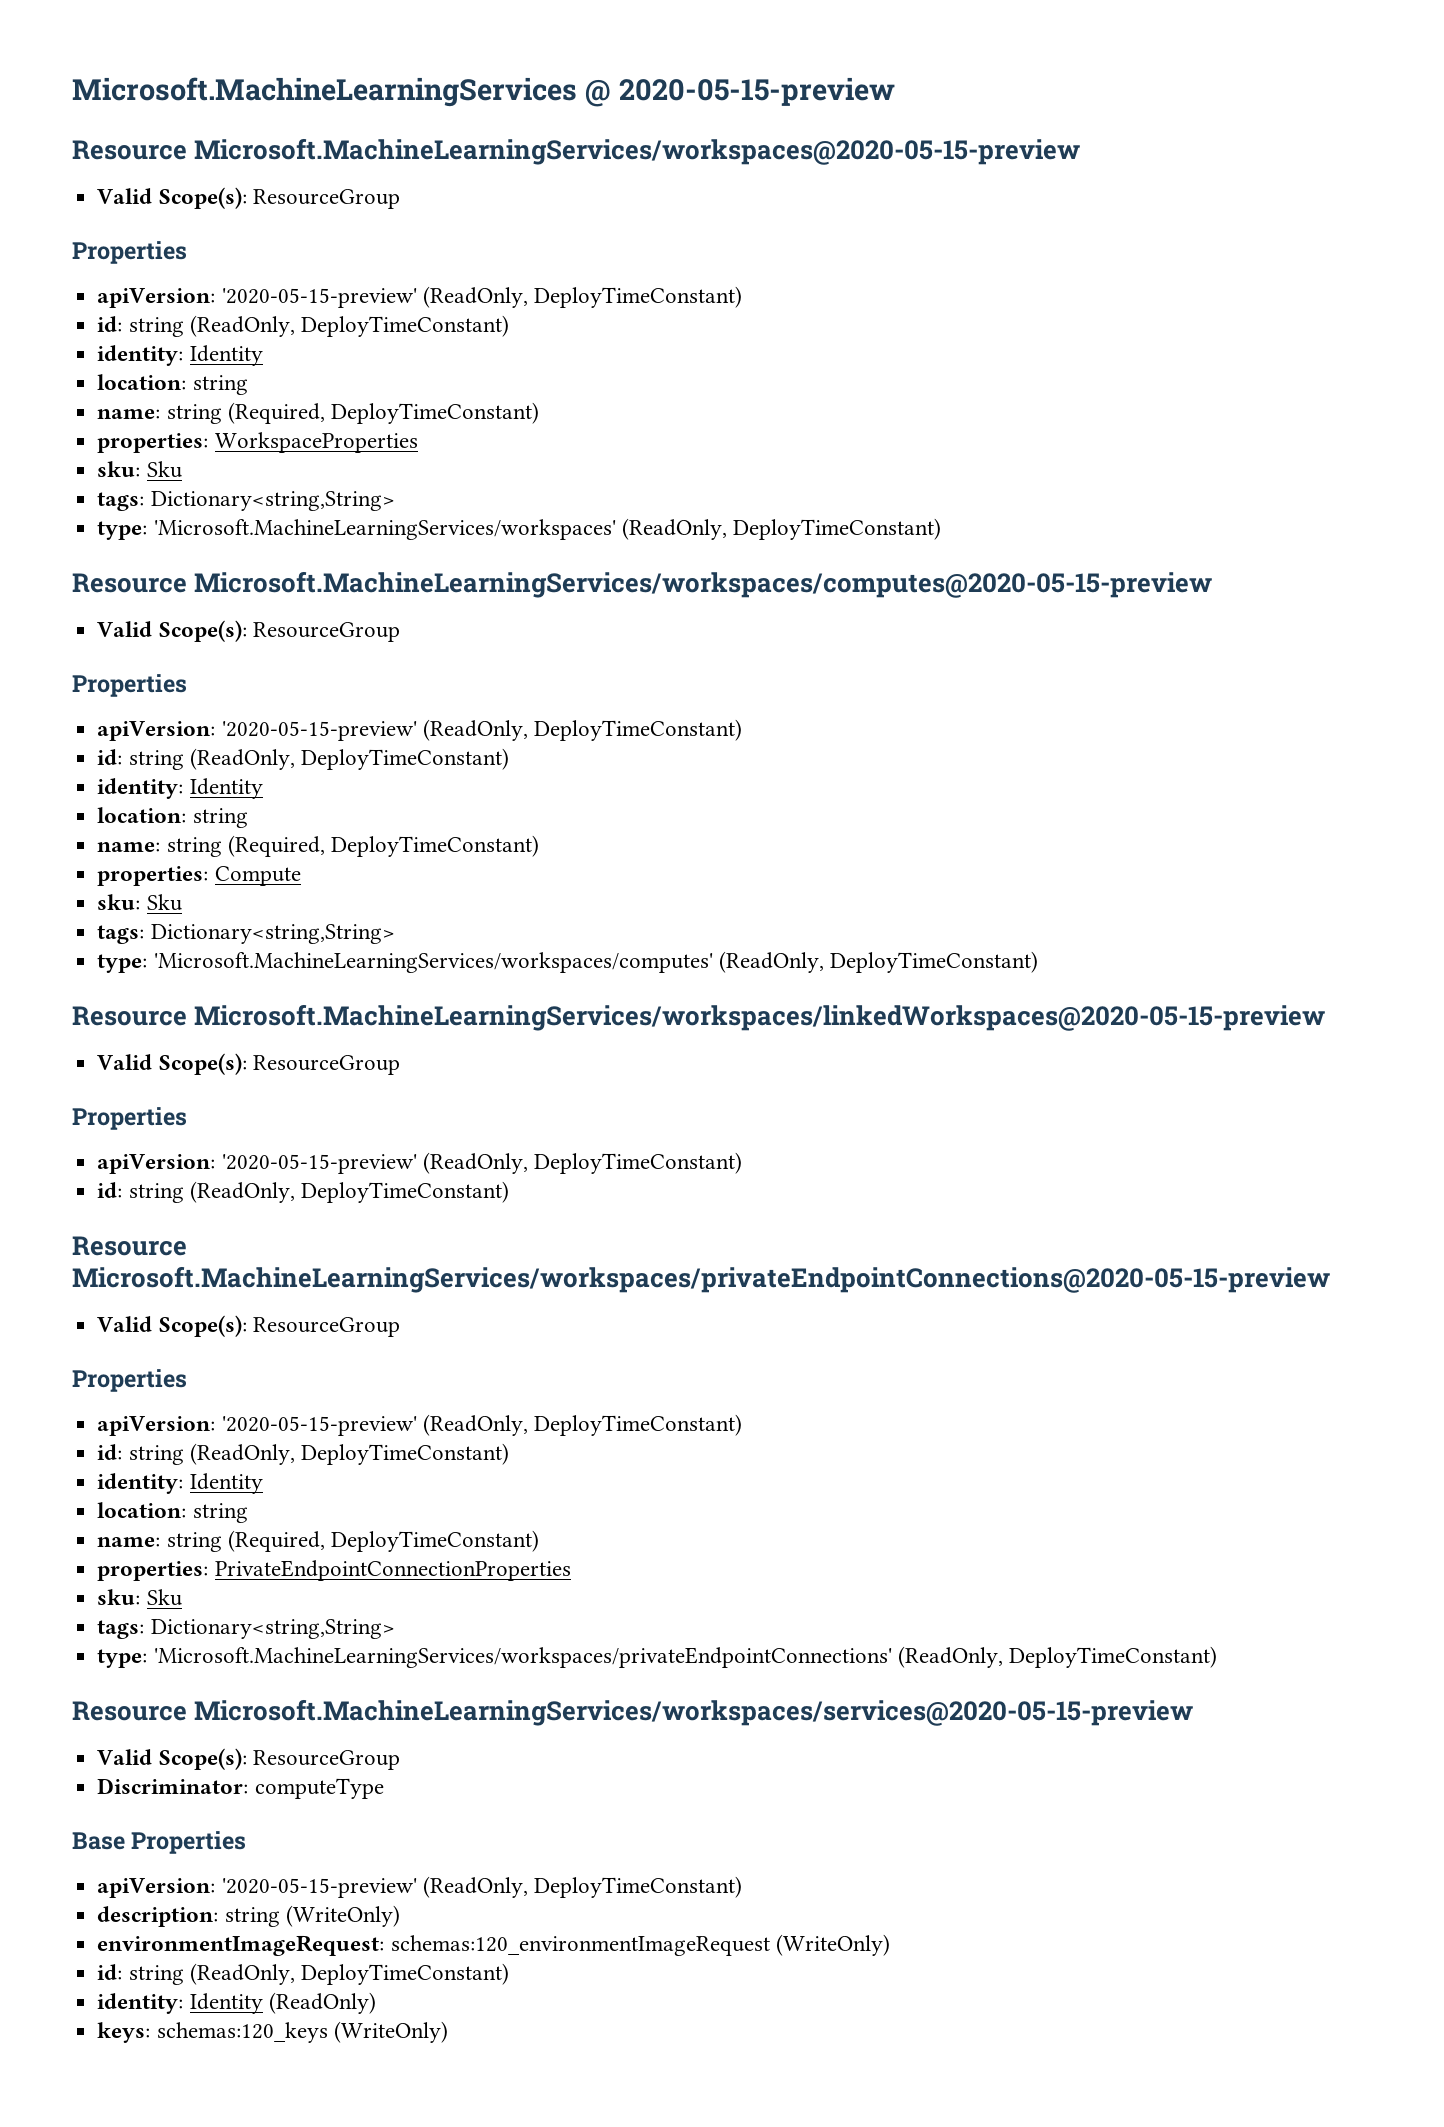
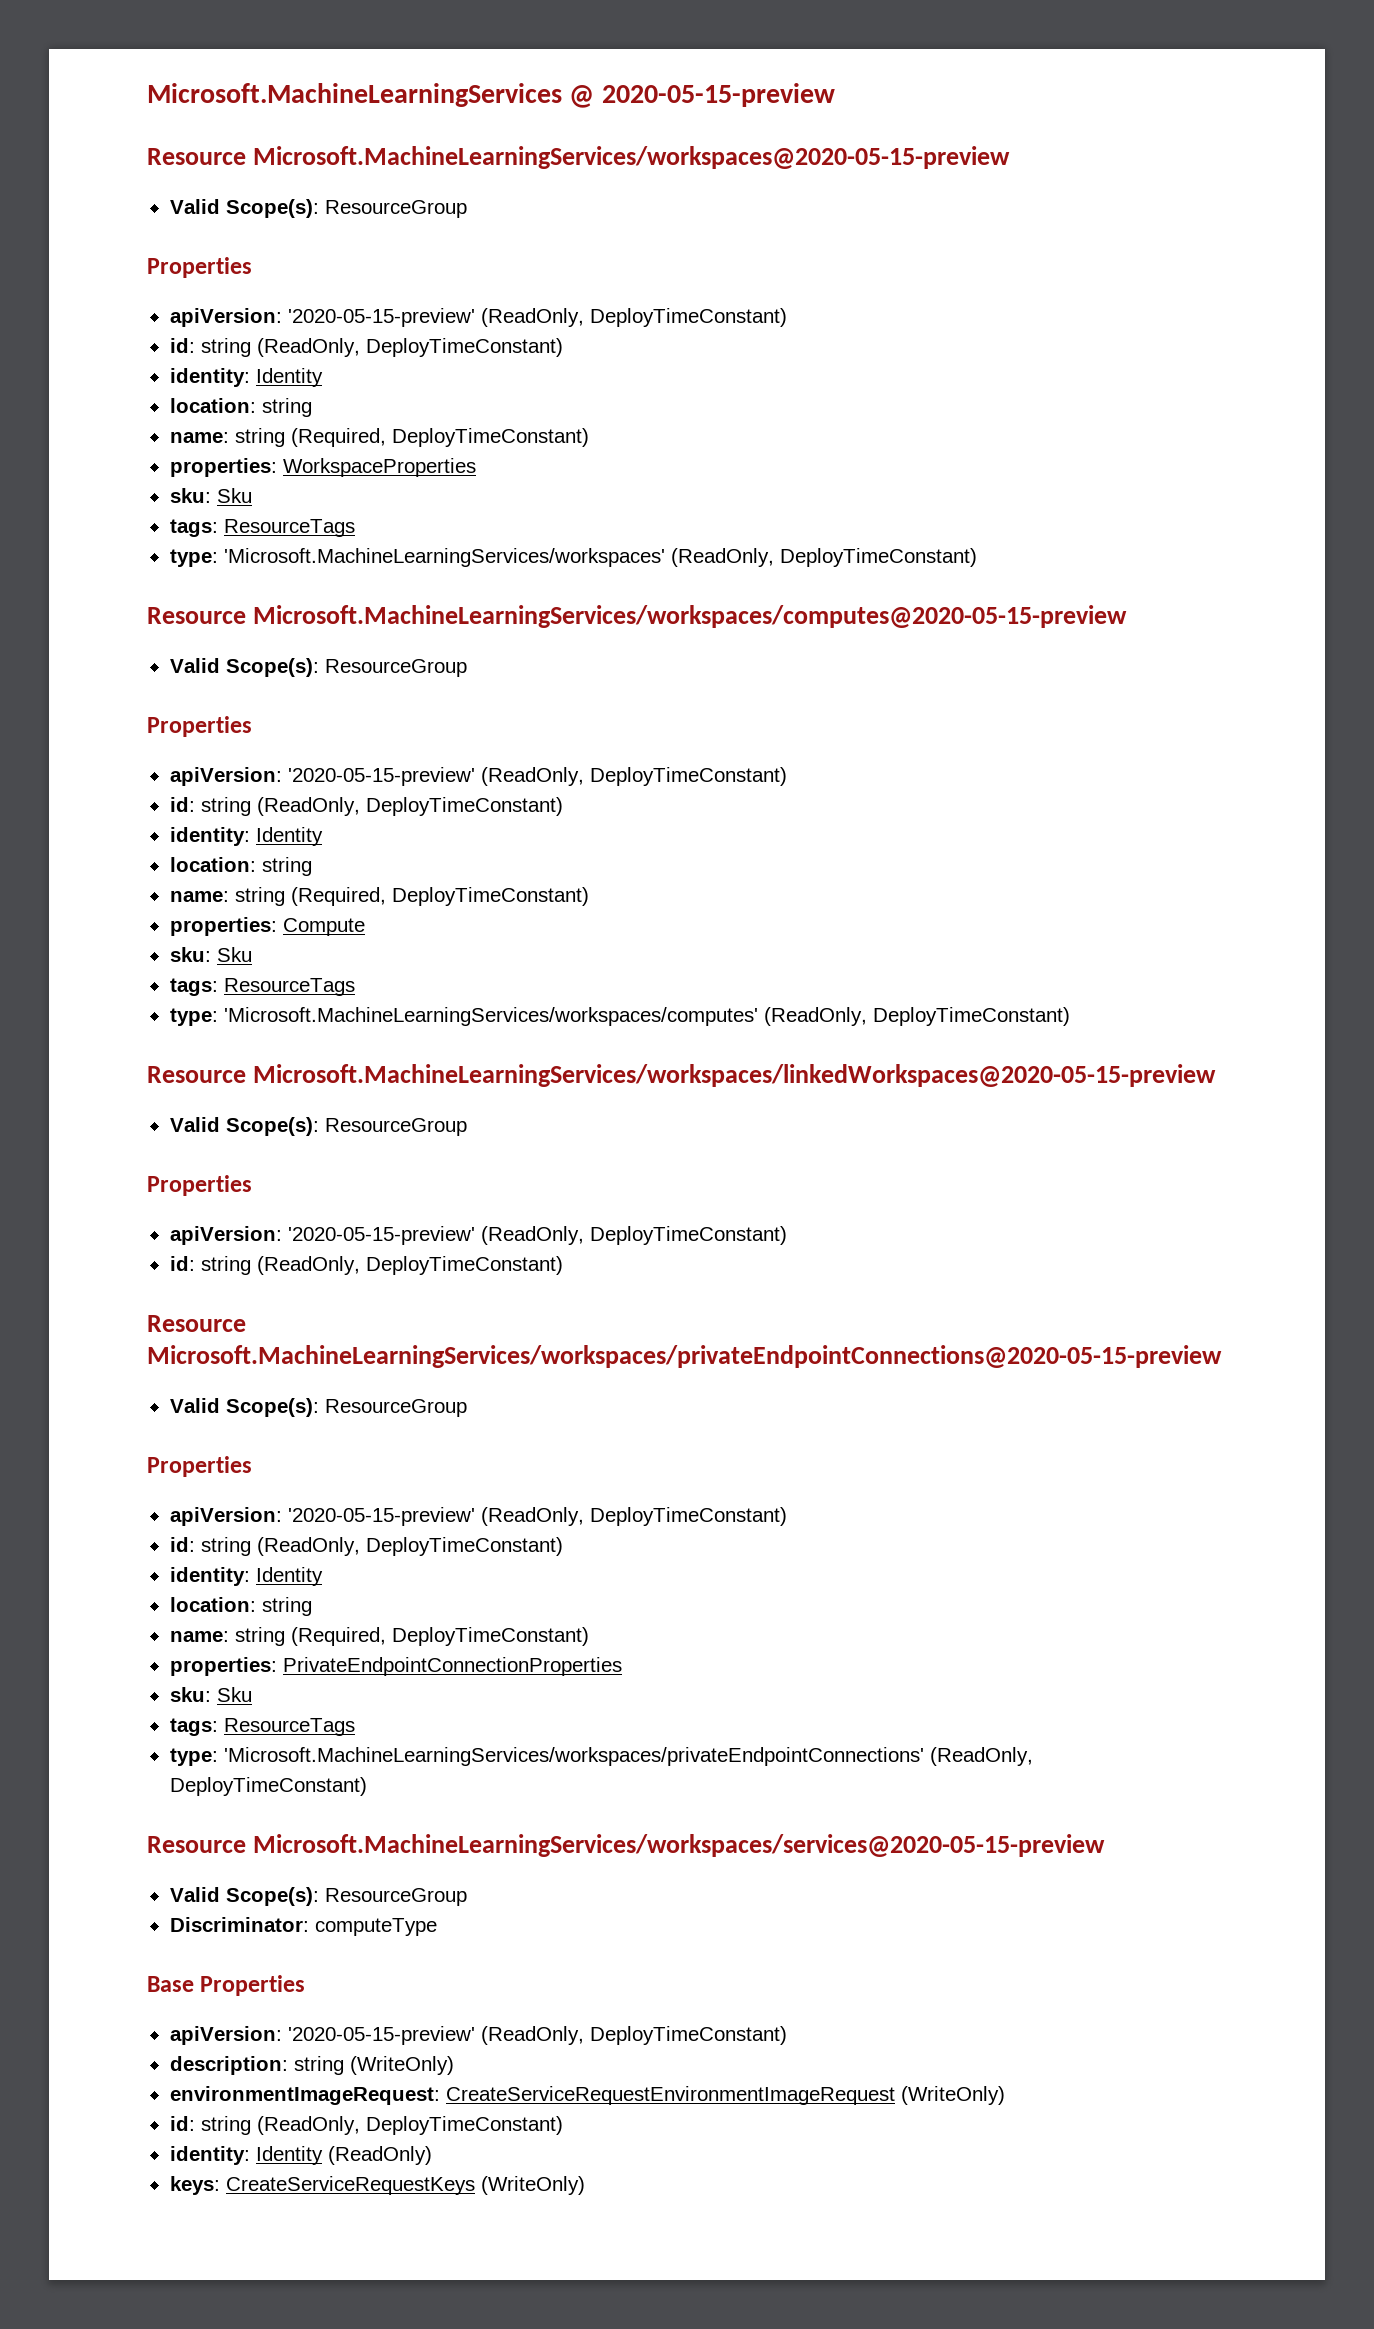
[150,491,395,511] Dictionary<string,String> -> [223,519,355,537] ResourceTags
[150,924,395,944] Dictionary<string,String> -> [223,978,355,996] ResourceTags
[150,1619,395,1639] Dictionary<string,String> -> [223,1718,355,1736] ResourceTags
[390,1935,770,1956] schemas:120_environmentImageRequest -> [445,2086,895,2105] CreateServiceRequestEnvironmentImageRequest
[156,2022,328,2043] schemas:120_keys -> [225,2176,475,2195] CreateServiceRequestKeys

